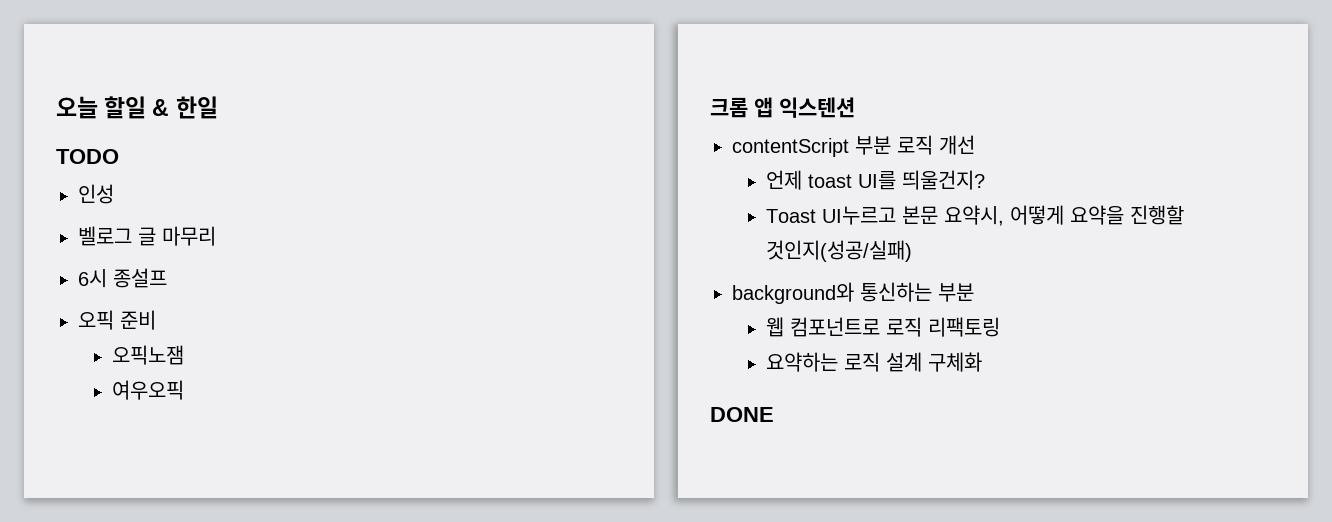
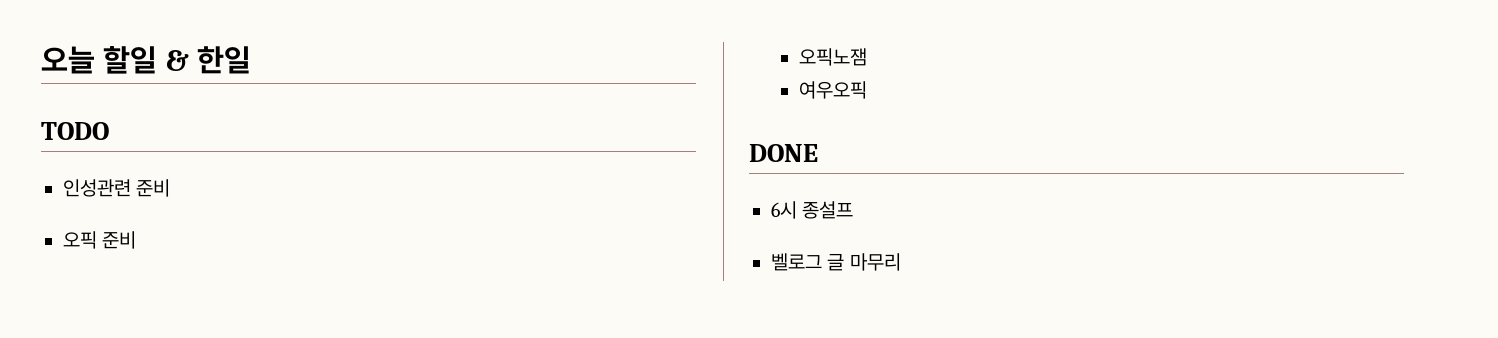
[78,184,114,204] [78,226,216,246] [78,268,167,288] [78,310,156,330] [111,345,184,365] [111,380,184,400] [710,97,855,118] [732,135,975,157] [765,170,985,190] [765,205,1184,226] [765,240,912,262] [732,282,974,304] [765,317,1000,337] [765,352,982,372] [710,407,774,422] 인성 // 벨로그 글 마무리 // 6시 종설프 // 오픽 준비 // 오픽노잼 // 여우오픽 // 크롬 앱 익스텐션 // contentScript 부분 로직 개선 // 언제 toast UI를 띄울건지? // Toast UI누르고 본문 요약시, 어떻게 요약을 진행할 것인지(성공/실패) // background와 통신하는 부분 // 웹 컴포넌트로 로직 리팩토링 // 요약하는 로직 설계 구체화 // DONE -> [63,179,171,197] [63,231,137,249] [799,48,868,66] [799,81,868,99] [749,144,818,162] [771,201,854,219] [771,253,901,271] 인성관련 준비 // 오픽 준비 // 오픽노잼 // 여우오픽 // DONE // 6시 종설프 // 벨로그 글 마무리

